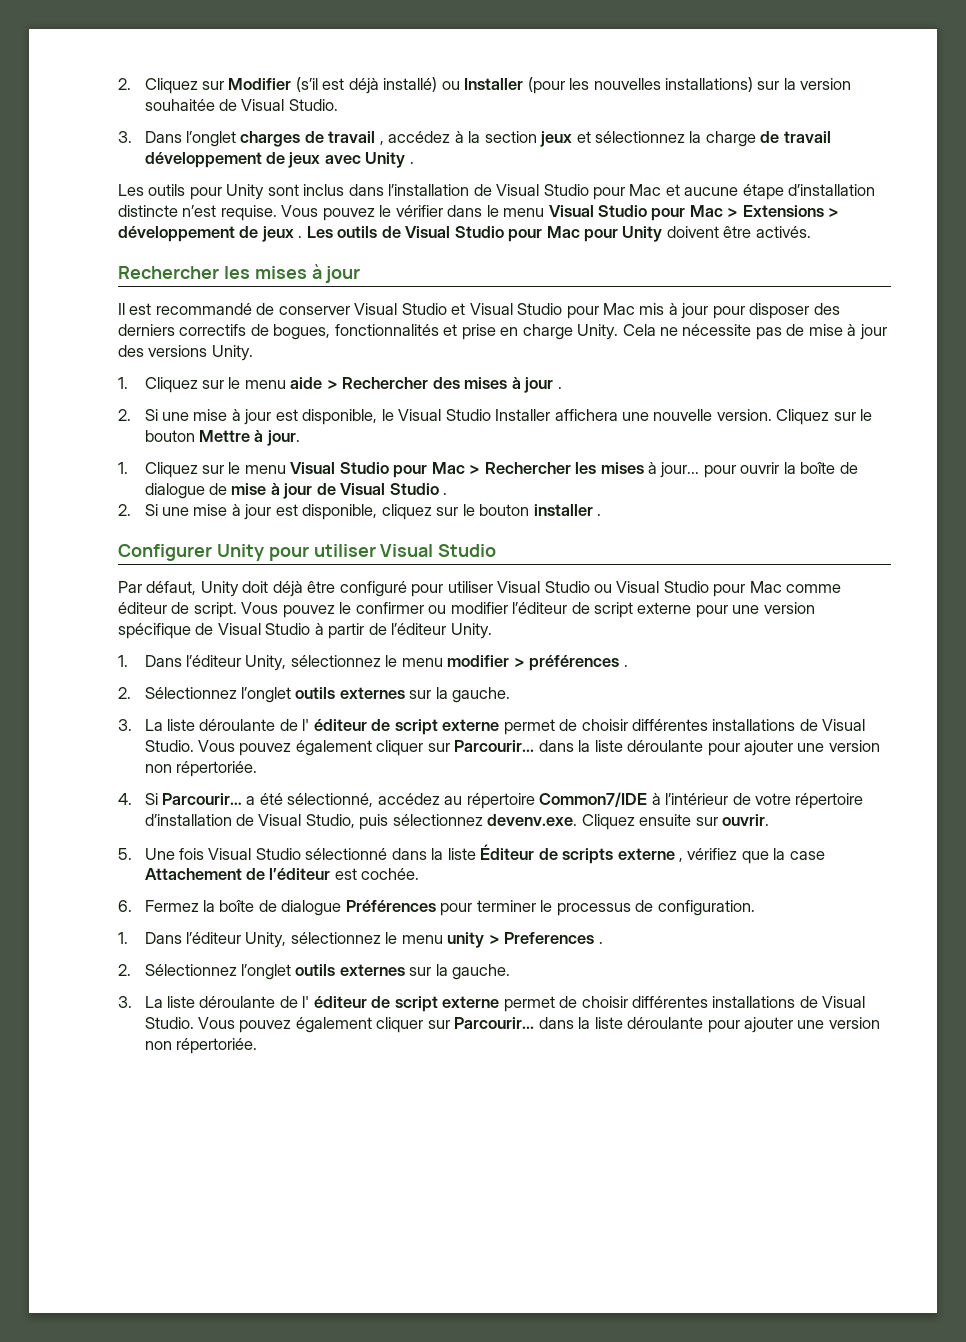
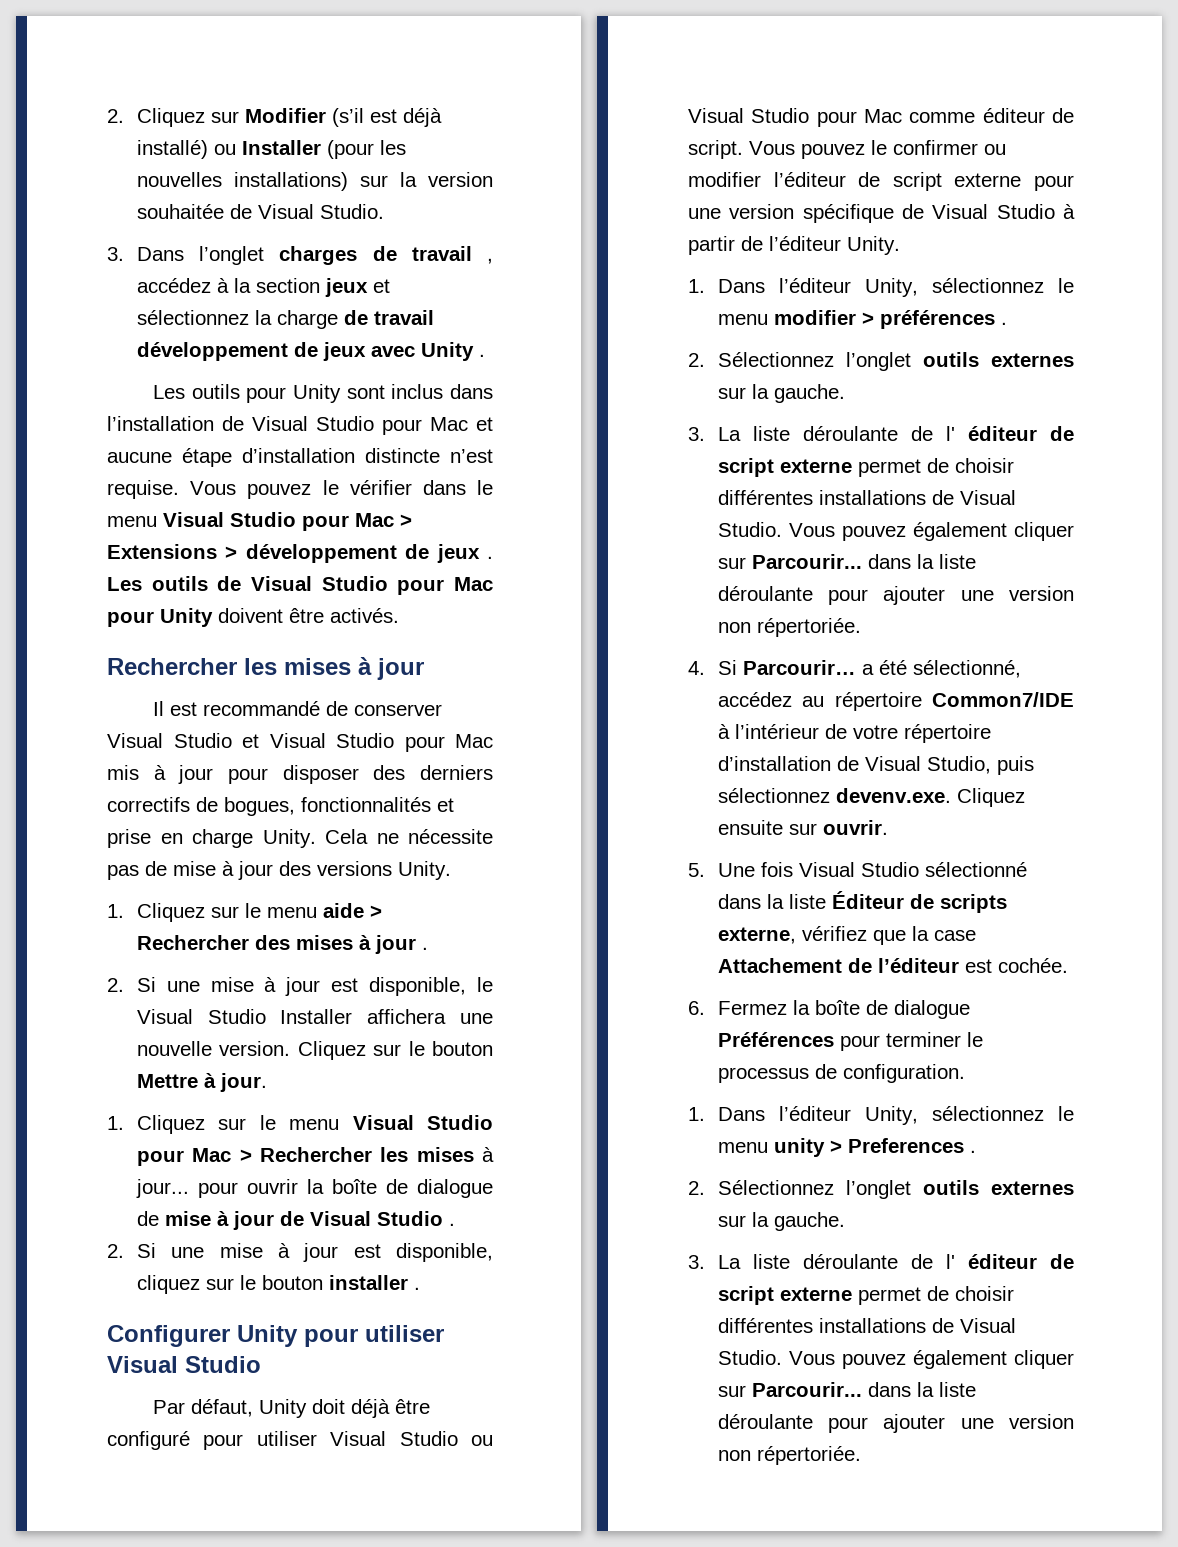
[617,848,684,862] externe , -> [717,927,796,944] externe,

